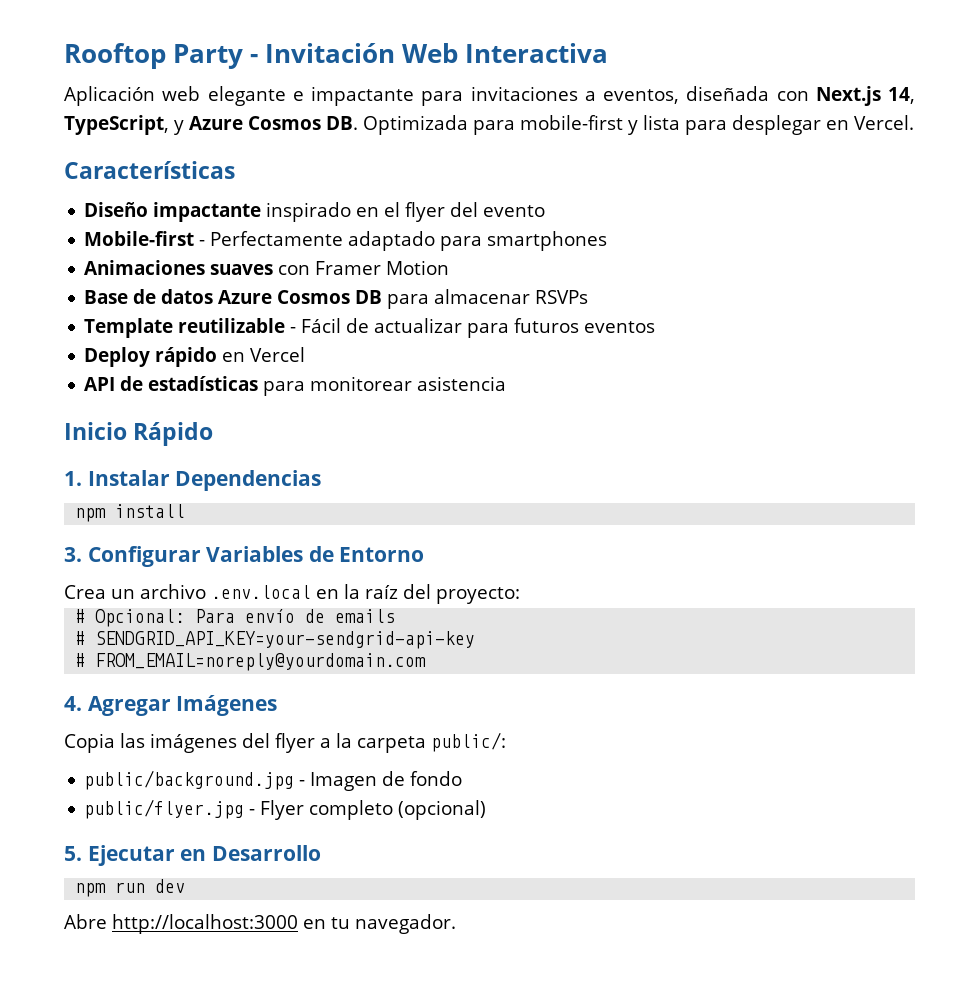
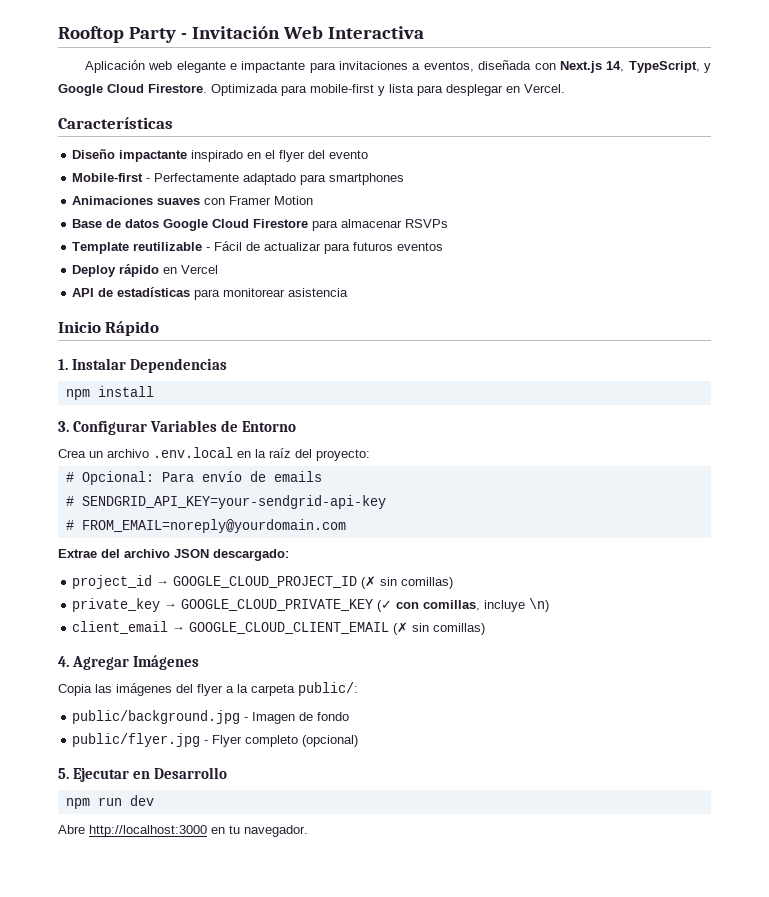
[189,116,358,130] Azure Cosmos DB. -> [58,84,207,96] Google Cloud Firestore.
[218,290,383,304] Azure Cosmos DB -> [163,219,309,231] Google Cloud Firestore
(427, 662) none -> [58,549,289,561] [72,575,454,589] [72,598,550,612] [72,621,486,635] // Extrae del archivo JSON descargado: // project_id → GOOGLE_CLOUD_PROJECT_ID (✗ sin comillas) // private_key → GOOGLE_CLOUD_PRIVATE_KEY (✓ con comillas, incluye \n) // client_email → GOOGLE_CLOUD_CLIENT_EMAIL (✗ sin comillas)

